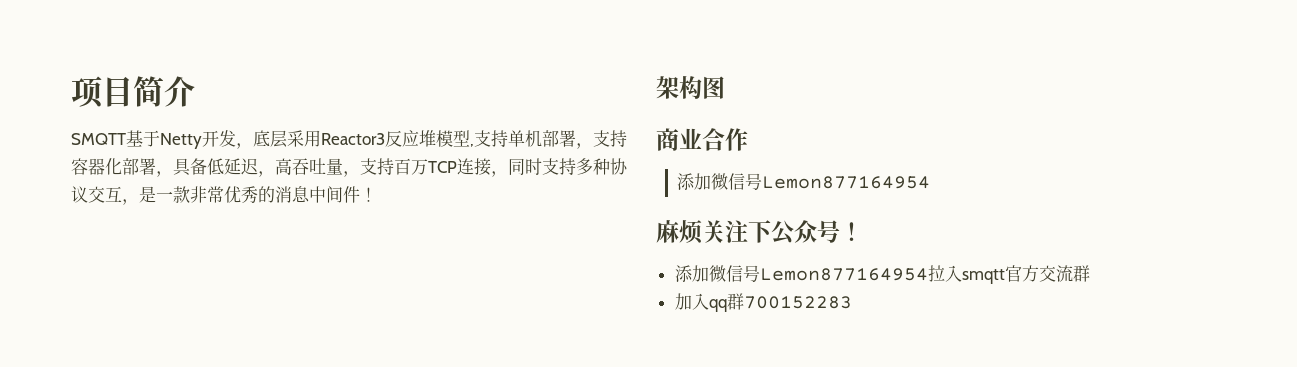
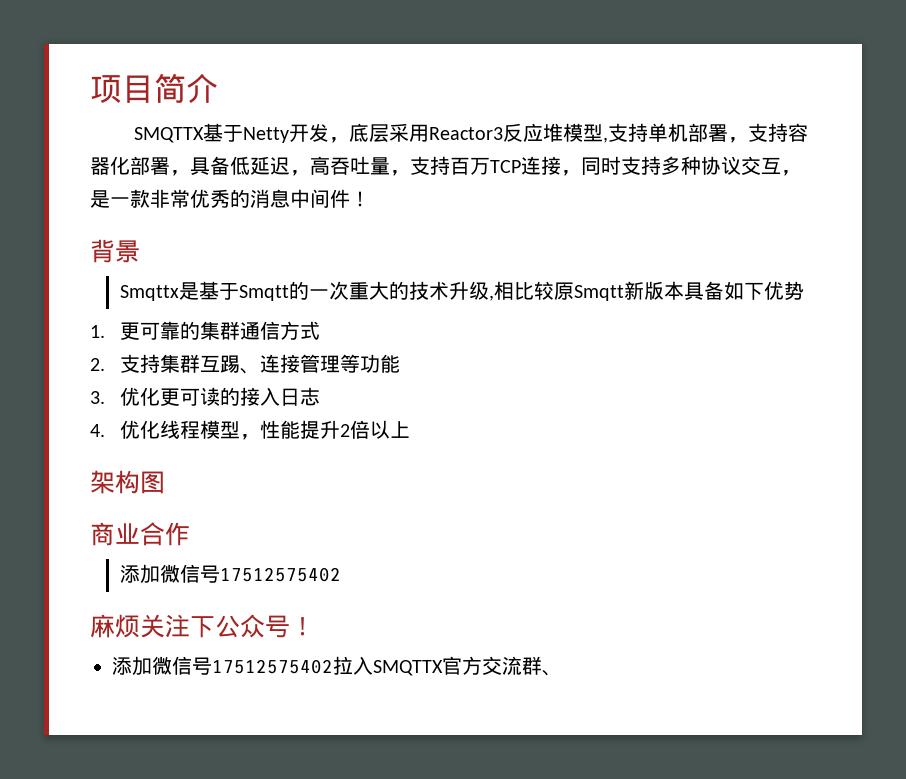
[71,133,126,145] SMQTT -> [133,127,204,143] SMQTTX
(377, 194) none -> [90,239,140,263] [119,281,804,301] [90,321,320,340] [90,354,400,374] [90,387,320,406] [90,420,410,440] // 背景 // Smqttx是基于Smqtt的一次重大的技术升级,相比较原Smqtt新版本具备如下优势 // 1.更可靠的集群通信方式 // 2.支持集群互踢、连接管理等功能 // 3.优化更可读的接入日志 // 4.优化线程模型，性能提升2倍以上
[761,176,930,189] Lemon877164954 -> [219,567,341,582] 17512575402
[759,265,1005,284] Lemon877164954拉入smqtt -> [212,656,443,676] 17512575402拉入SMQTTX
[674,293,852,312] // 加入qq群700152283 -> [542,670,562,676] 、

